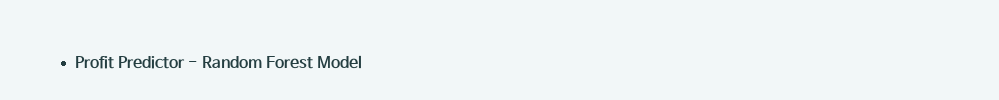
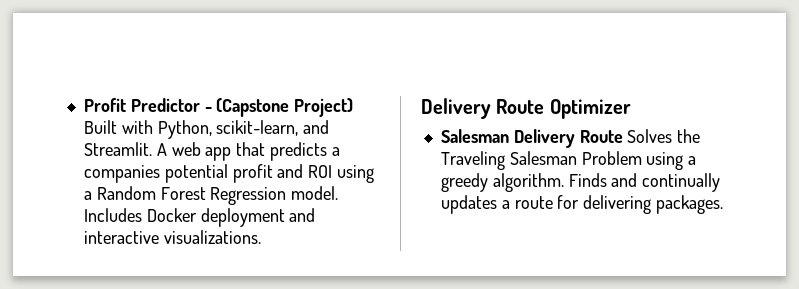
[201,55,362,69] Random Forest Model -> [216,98,354,117] [83,120,330,139] [83,142,340,161] [83,164,375,183] [83,186,339,205] [83,208,316,227] [83,230,261,244] [421,98,631,119] [440,129,701,148] [440,151,697,170] [440,173,721,192] [440,195,724,214] (Capstone Project) Built with Python, scikit-learn, and Streamlit. A web app that predicts a companies potential profit and ROI using a Random Forest Regression model. Includes Docker deployment and interactive visualizations. // Delivery Route Optimizer // Salesman Delivery Route Solves the Traveling Salesman Problem using a greedy algorithm. Finds and continually updates a route for delivering packages.

